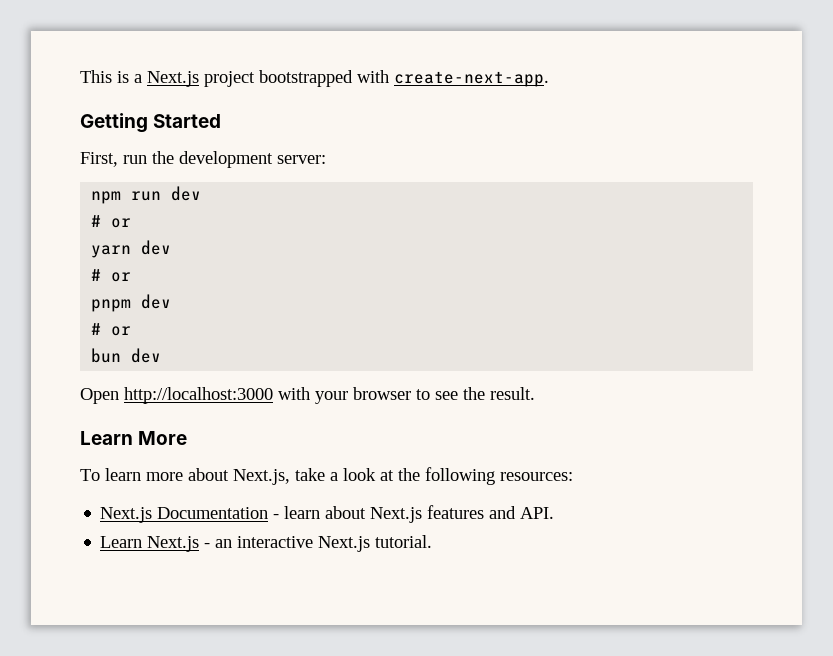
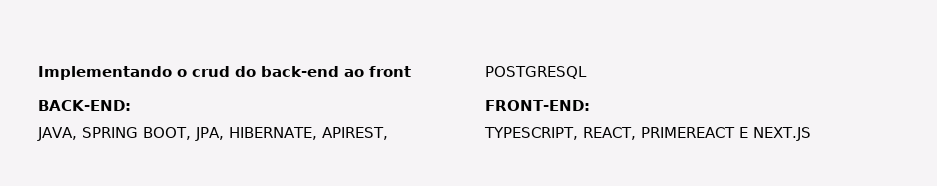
[80,70,549,87] [80,113,222,133] [80,151,326,168] [91,186,202,204] [91,215,132,228] [91,240,172,258] [91,269,132,282] [91,294,172,312] [91,323,132,336] [91,348,162,363] [80,387,535,404] [80,431,188,445] [80,467,573,485] [100,505,555,523] [100,535,433,552] This is a Next.js project bootstrapped with create-next-app. // Getting Started // First, run the development server: // npm run dev // # or // yarn dev // # or // pnpm dev // # or // bun dev // Open http://localhost:3000 with your browser to see the result. // Learn More // To learn more about Next.js, take a look at the following resources: // Next.js Documentation - learn about Next.js features and API. // Learn Next.js - an interactive Next.js tutorial. -> [38,66,411,80] [38,100,131,111] [37,127,388,141] [485,66,587,79] [485,100,590,111] [484,127,811,141] Implementando o crud do back-end ao front // BACK-END: // JAVA, SPRING BOOT, JPA, HIBERNATE, APIREST, POSTGRESQL // FRONT-END: // TYPESCRIPT, REACT, PRIMEREACT E NEXT.JS

